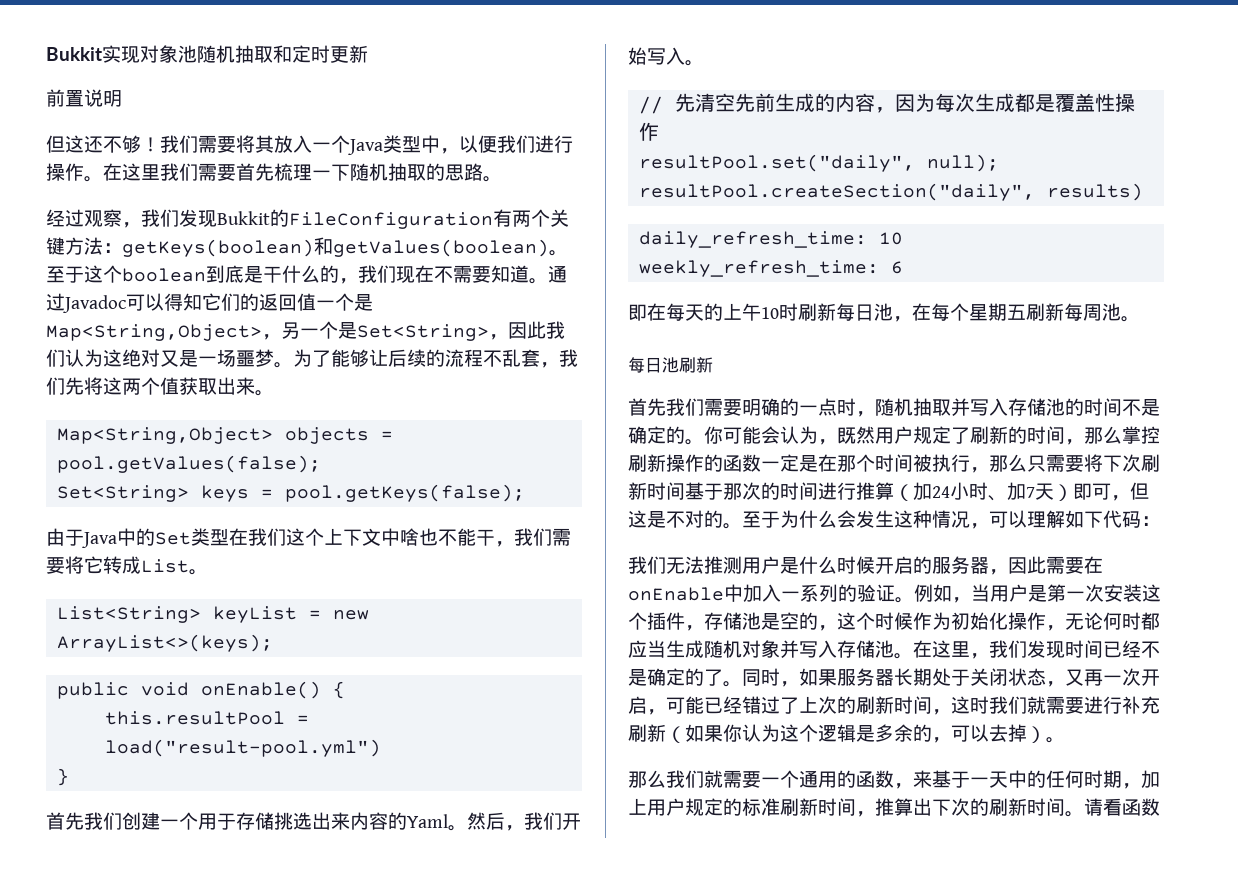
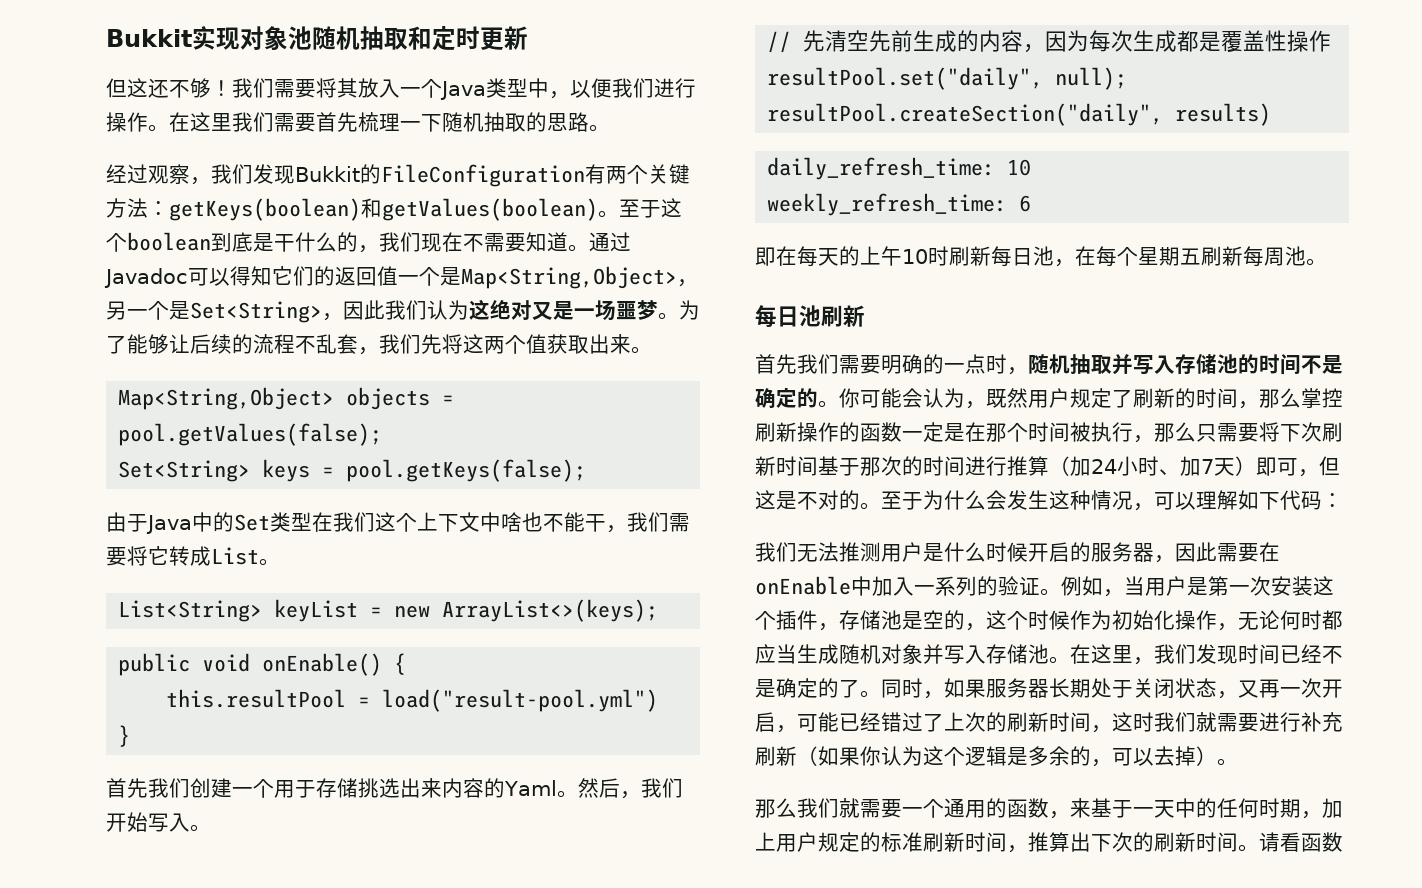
[46,89,122,107] // 前置说明 -> (528, 38) none

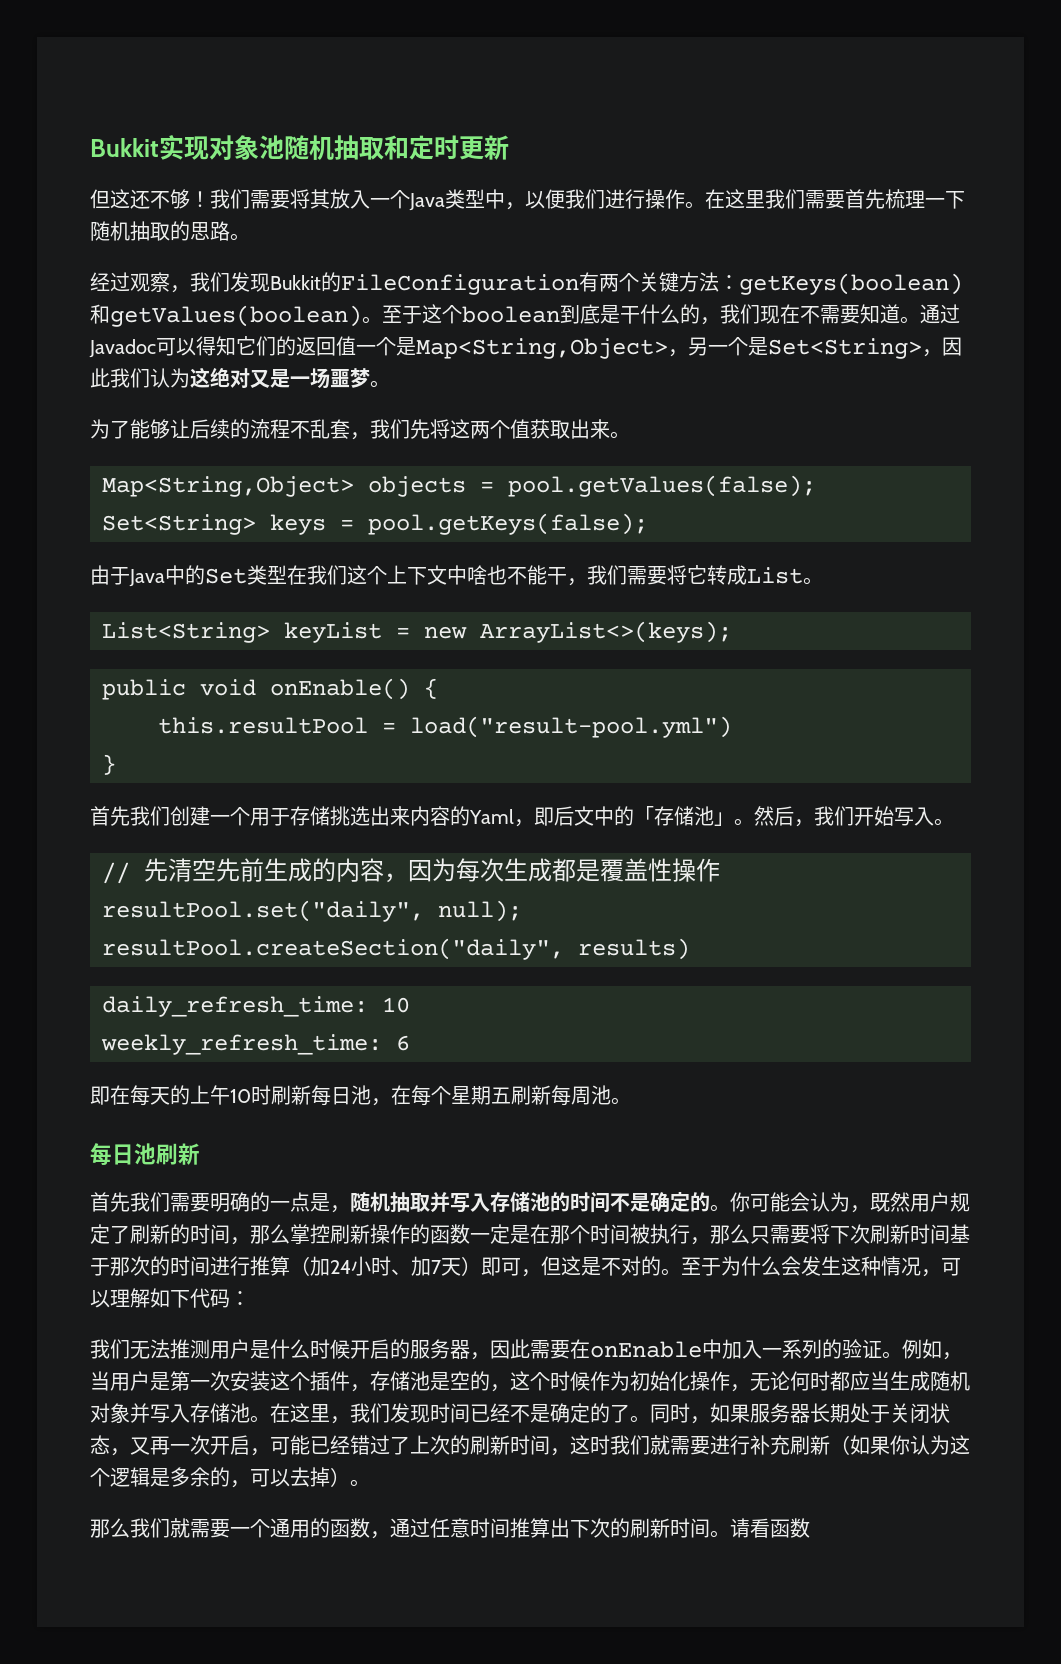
(679, 316) none -> (390, 384) //
(557, 788) none -> [513,806,734,827] ，即后文中的「存储池」
[986,354,1007,374] 时 -> [310,1193,330,1212] 是
[1070,798,1343,819] [755,832,1028,853] 来基于一天中的任何时期，加上用户规定的标准刷新时间， -> [390,1518,510,1538] 通过任意时间

